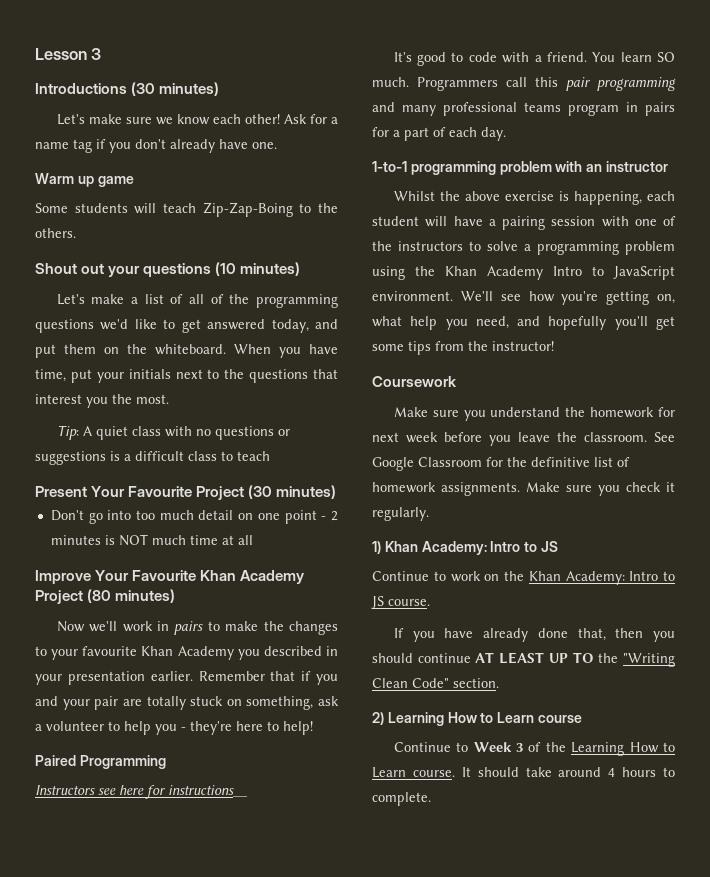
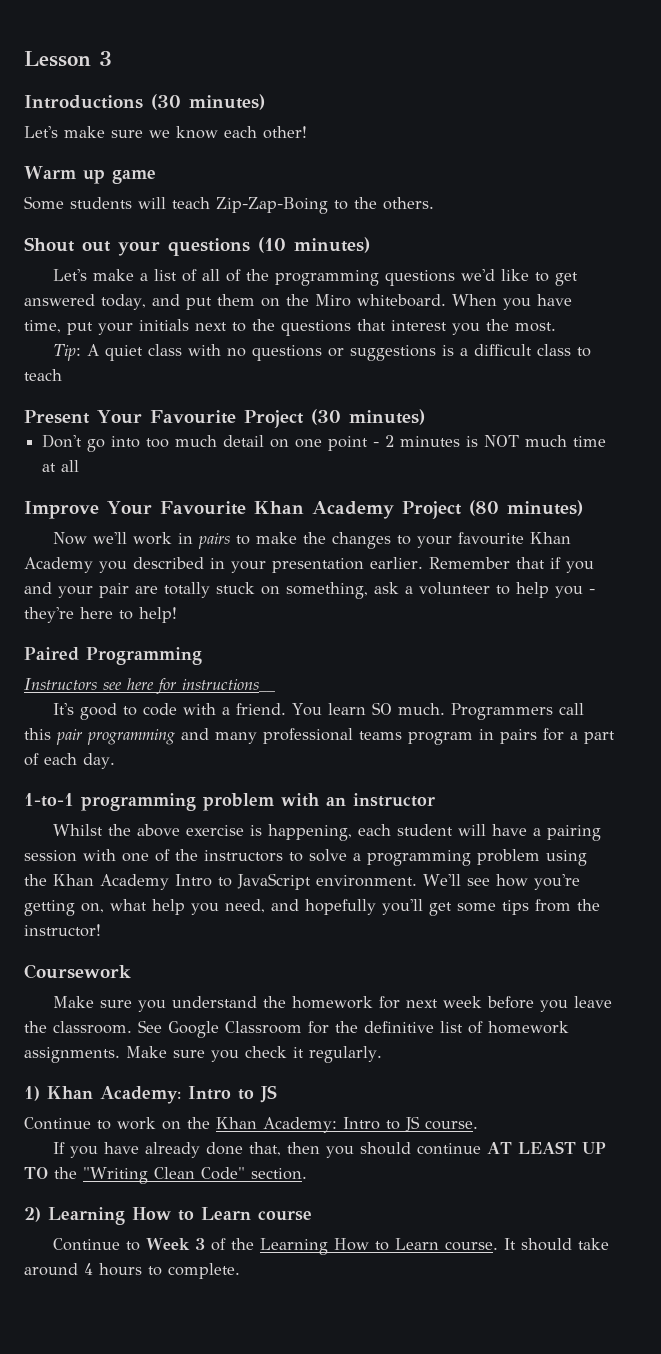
[283,114,338,124] [35,139,277,153] Ask for a name tag if you don't already have one. -> (307, 132) none
(147, 349) none -> [314,294,351,307] Miro

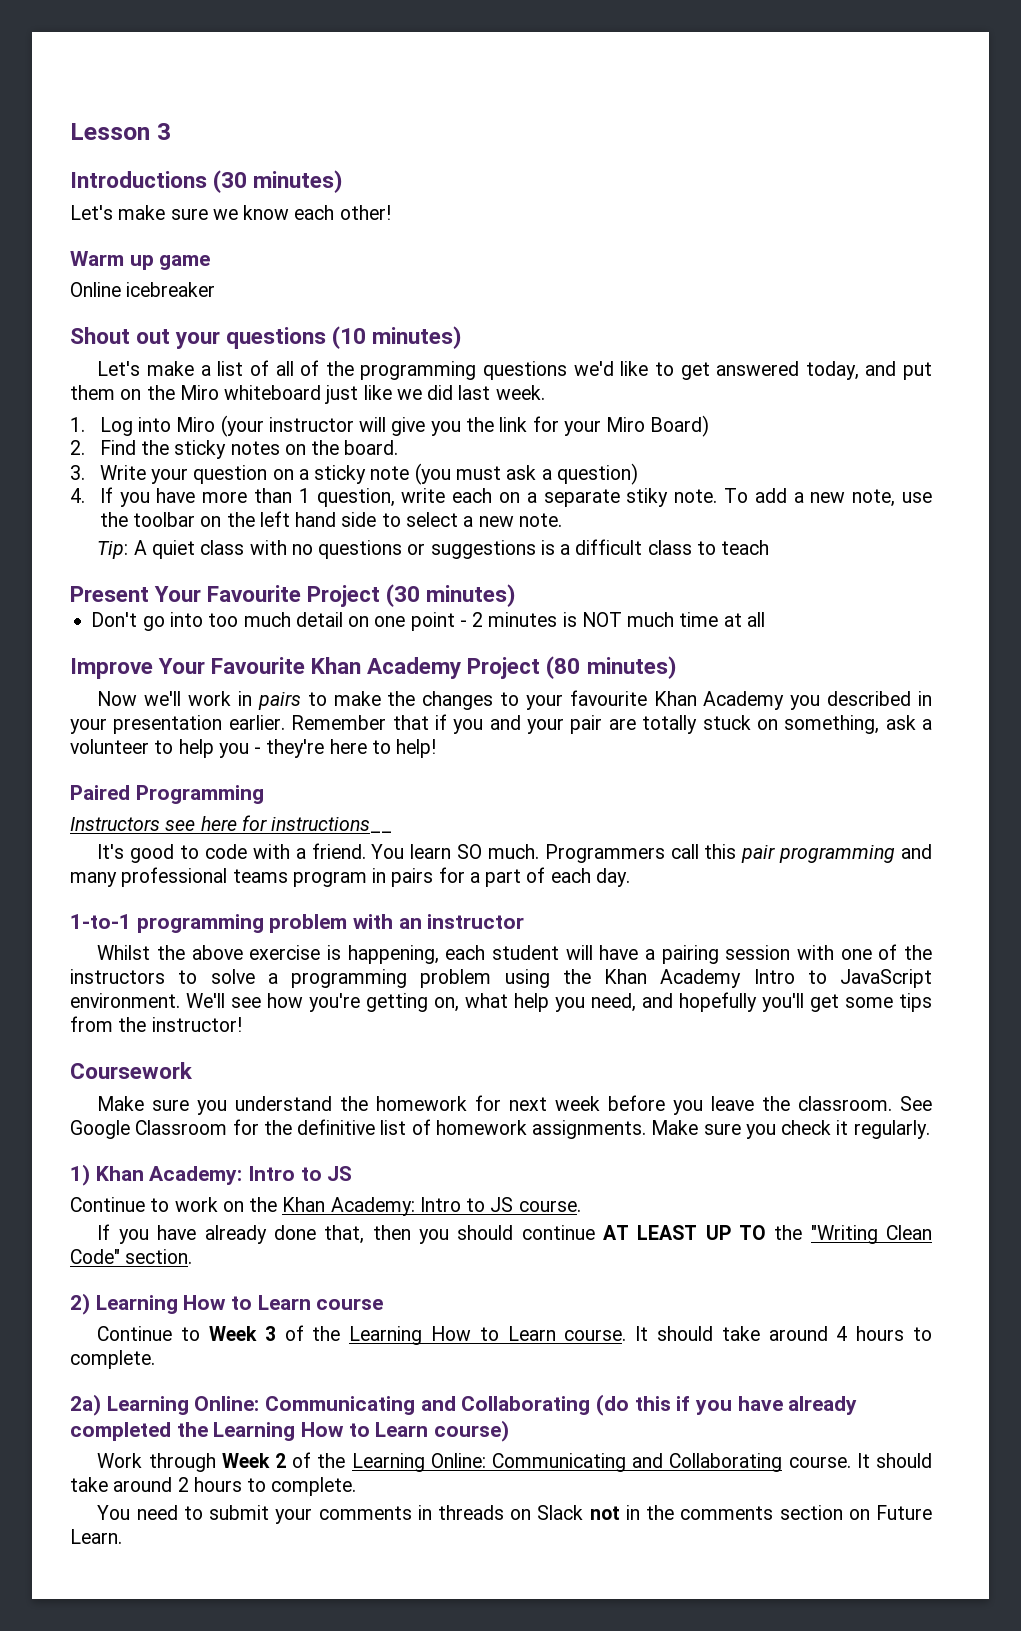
[24,196,434,214] Some students will teach Zip-Zap-Boing to the others. -> [70,282,216,297] Online icebreaker
[356,294,572,310] [24,319,556,336] whiteboard. When you have time, put your initials next to the questions that interest you the most. -> [224,385,545,404] [70,415,710,437] [70,440,399,459] [70,463,638,485] [70,487,932,507] [99,511,562,527] whiteboard just like we did last week. // 1. Log into Miro (your instructor will give you the link for your Miro Board) // 2. Find the sticky notes on the board. // 3. Write your question on a sticky note (you must ask a question) // 4. If you have more than 1 question, write each on a separate stiky note. To add a new note, use the toolbar on the left hand side to select a new note.
(240, 1271) none -> [70,1394,858,1416] [70,1420,510,1442] [97,1452,933,1472] [70,1477,357,1496] [97,1505,933,1524] [70,1529,122,1544] // 2a) Learning Online: Communicating and Collaborating (do this if you have already completed the Learning How to Learn course) // Work through Week 2 of the Learning Online: Communicating and Collaborating course. It should take around 2 hours to complete. // You need to submit your comments in threads on Slack not in the comments section on Future Learn.

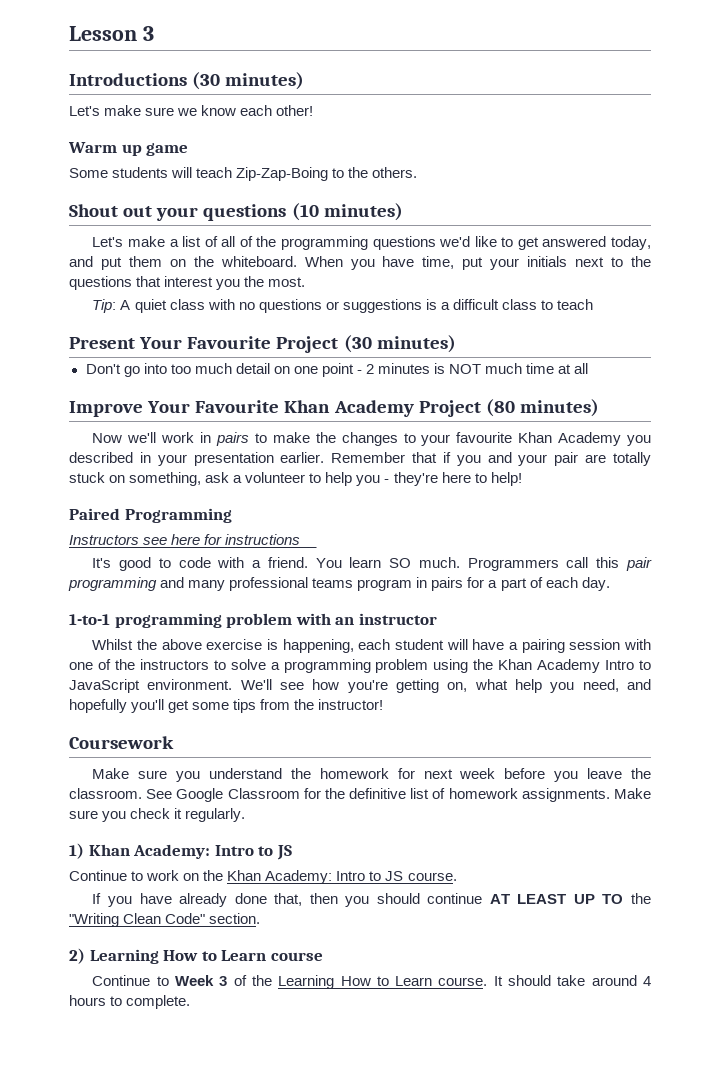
[70,282,216,297] Online icebreaker -> [69,167,418,181] Some students will teach Zip-Zap-Boing to the others.
[179,385,545,404] [70,415,710,437] [70,440,399,459] [70,463,638,485] [70,487,932,507] [99,511,562,527] Miro whiteboard just like we did last week. // 1. Log into Miro (your instructor will give you the link for your Miro Board) // 2. Find the sticky notes on the board. // 3. Write your question on a sticky note (you must ask a question) // 4. If you have more than 1 question, write each on a separate stiky note. To add a new note, use the toolbar on the left hand side to select a new note. -> [220,256,651,270] [69,276,306,290] whiteboard. When you have time, put your initials next to the questions that interest you the most.
[70,1394,858,1416] [70,1420,510,1442] [97,1452,933,1472] [70,1477,357,1496] [97,1505,933,1524] [70,1529,122,1544] // 2a) Learning Online: Communicating and Collaborating (do this if you have already completed the Learning How to Learn course) // Work through Week 2 of the Learning Online: Communicating and Collaborating course. It should take around 2 hours to complete. // You need to submit your comments in threads on Slack not in the comments section on Future Learn. -> (191, 1002) none

